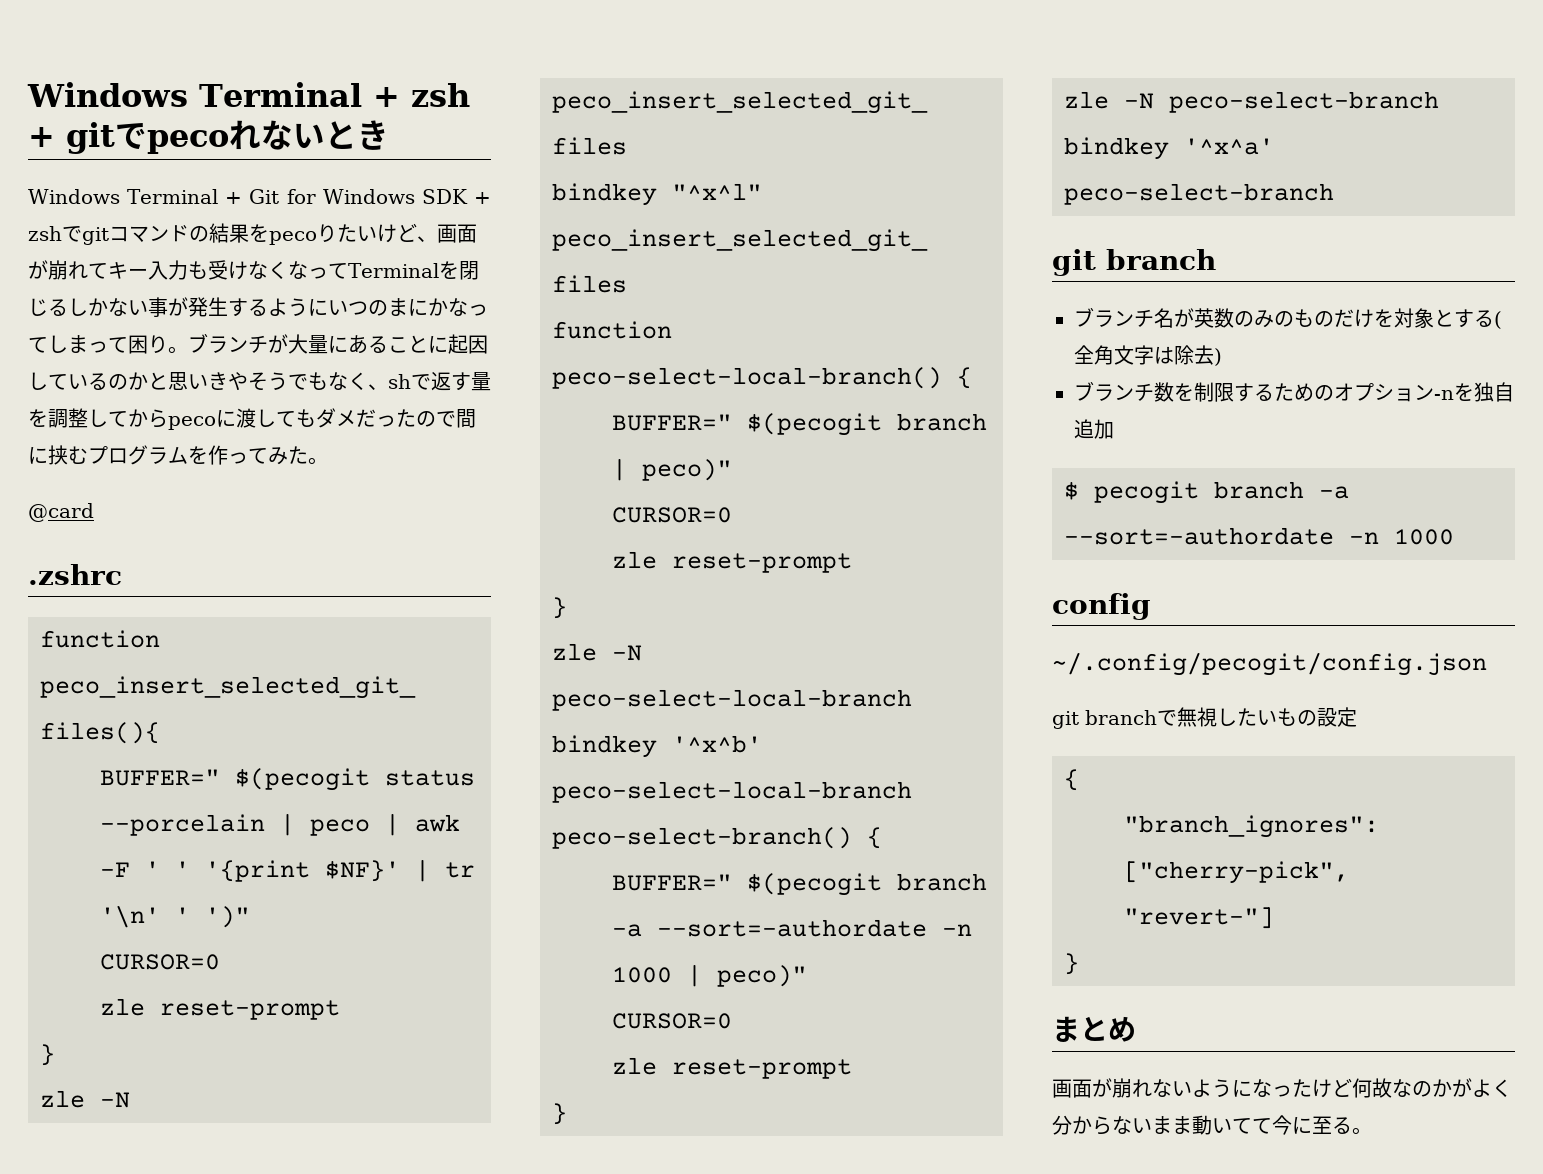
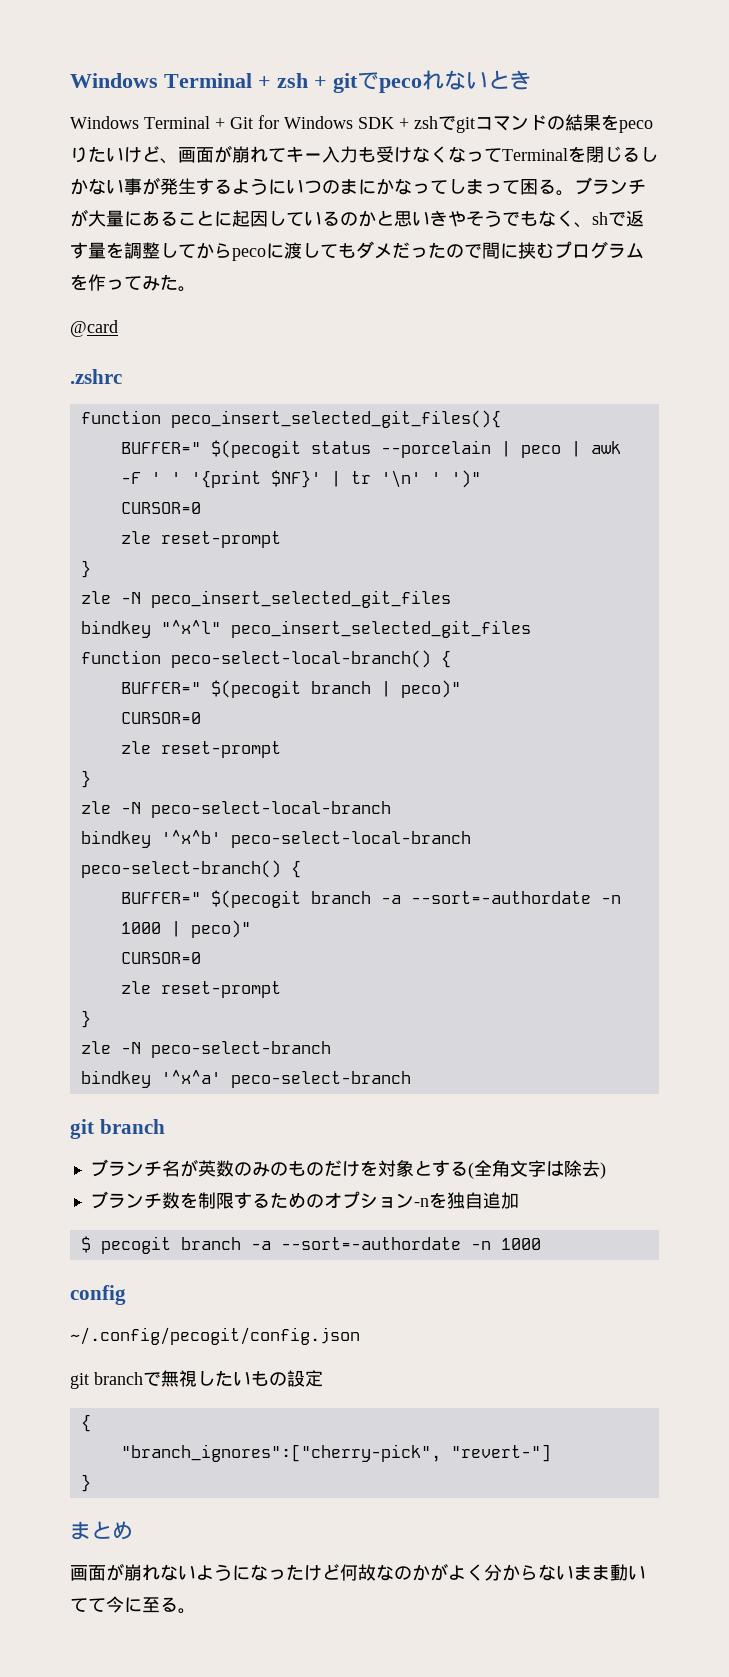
[148,335,168,354] り -> [538,179,556,194] る

